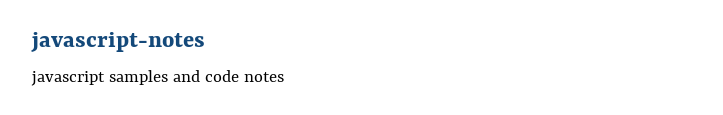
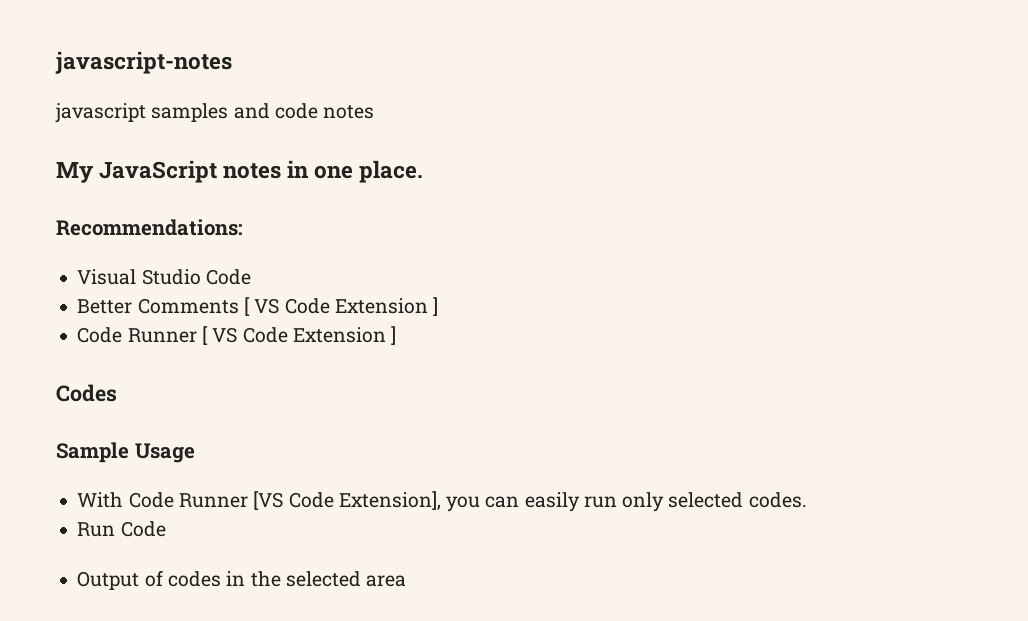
(284, 77) none -> [56,160,424,183] [56,219,243,236] [77,269,251,285] [77,297,439,316] [77,326,397,345] [56,384,117,402] [56,442,195,463] [77,491,807,512] [77,521,166,537] [77,570,407,590] // My JavaScript notes in one place. // Recommendations: // Visual Studio Code // Better Comments [ VS Code Extension ] // Code Runner [ VS Code Extension ] // Codes // Sample Usage // With Code Runner [VS Code Extension], you can easily run only selected codes. // Run Code // Output of codes in the selected area

